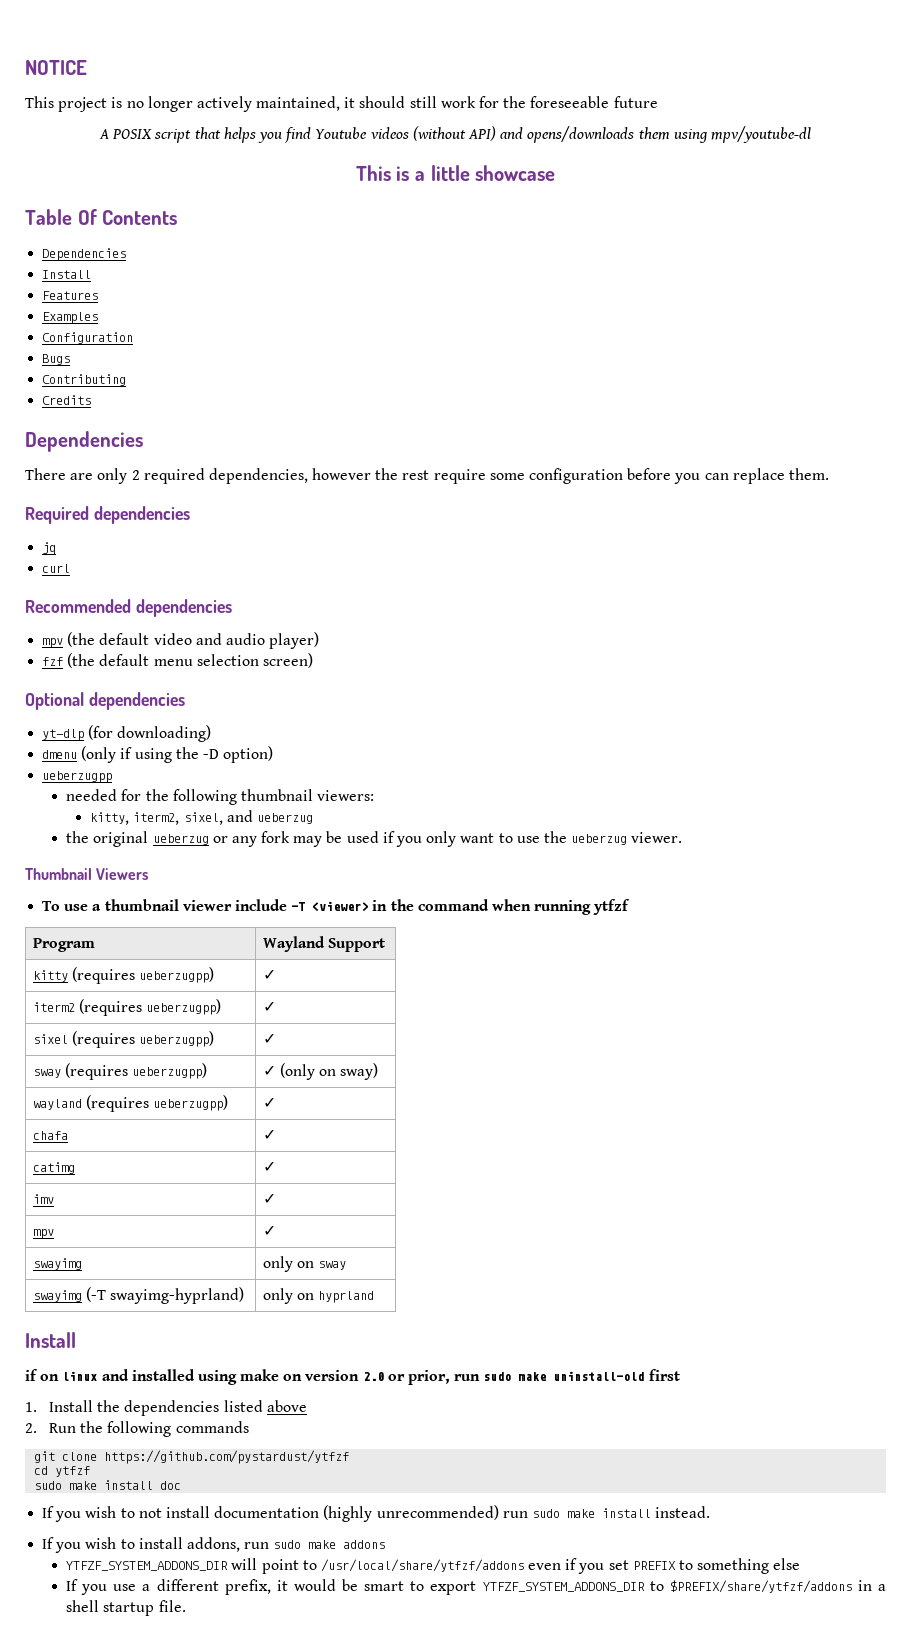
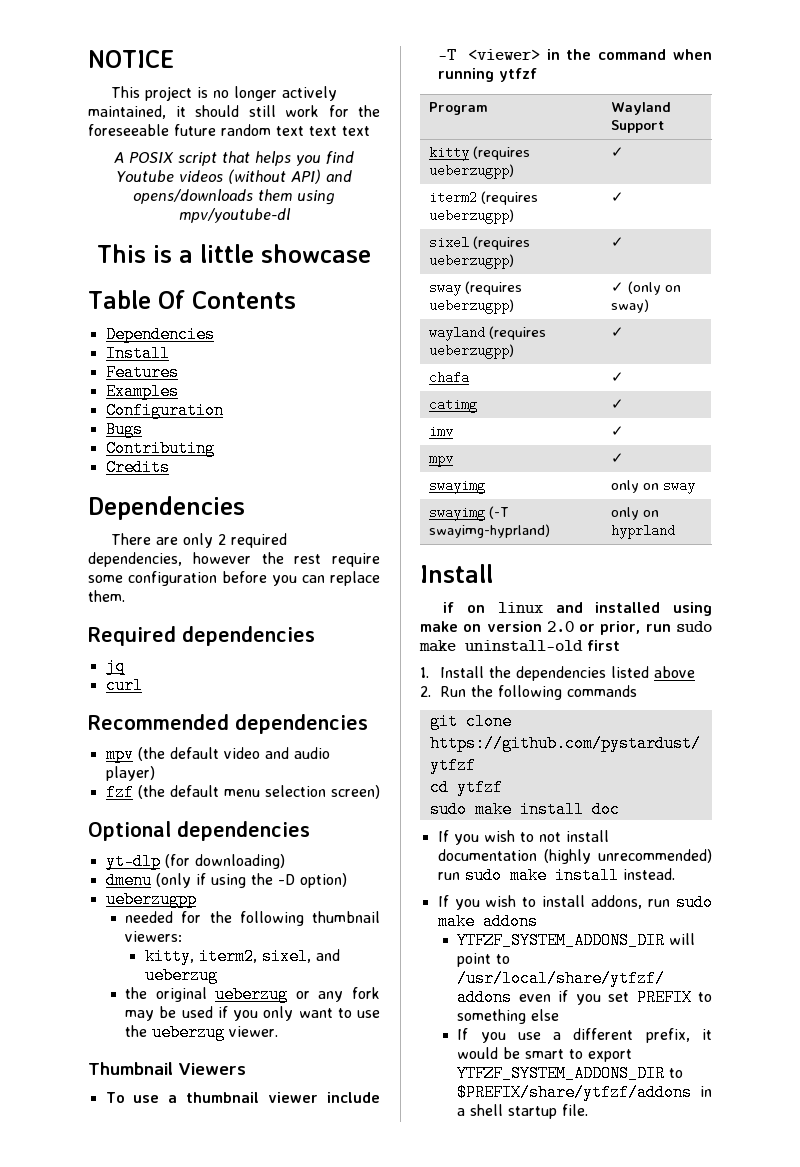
(658, 102) none -> [221,124,370,136] random text text text

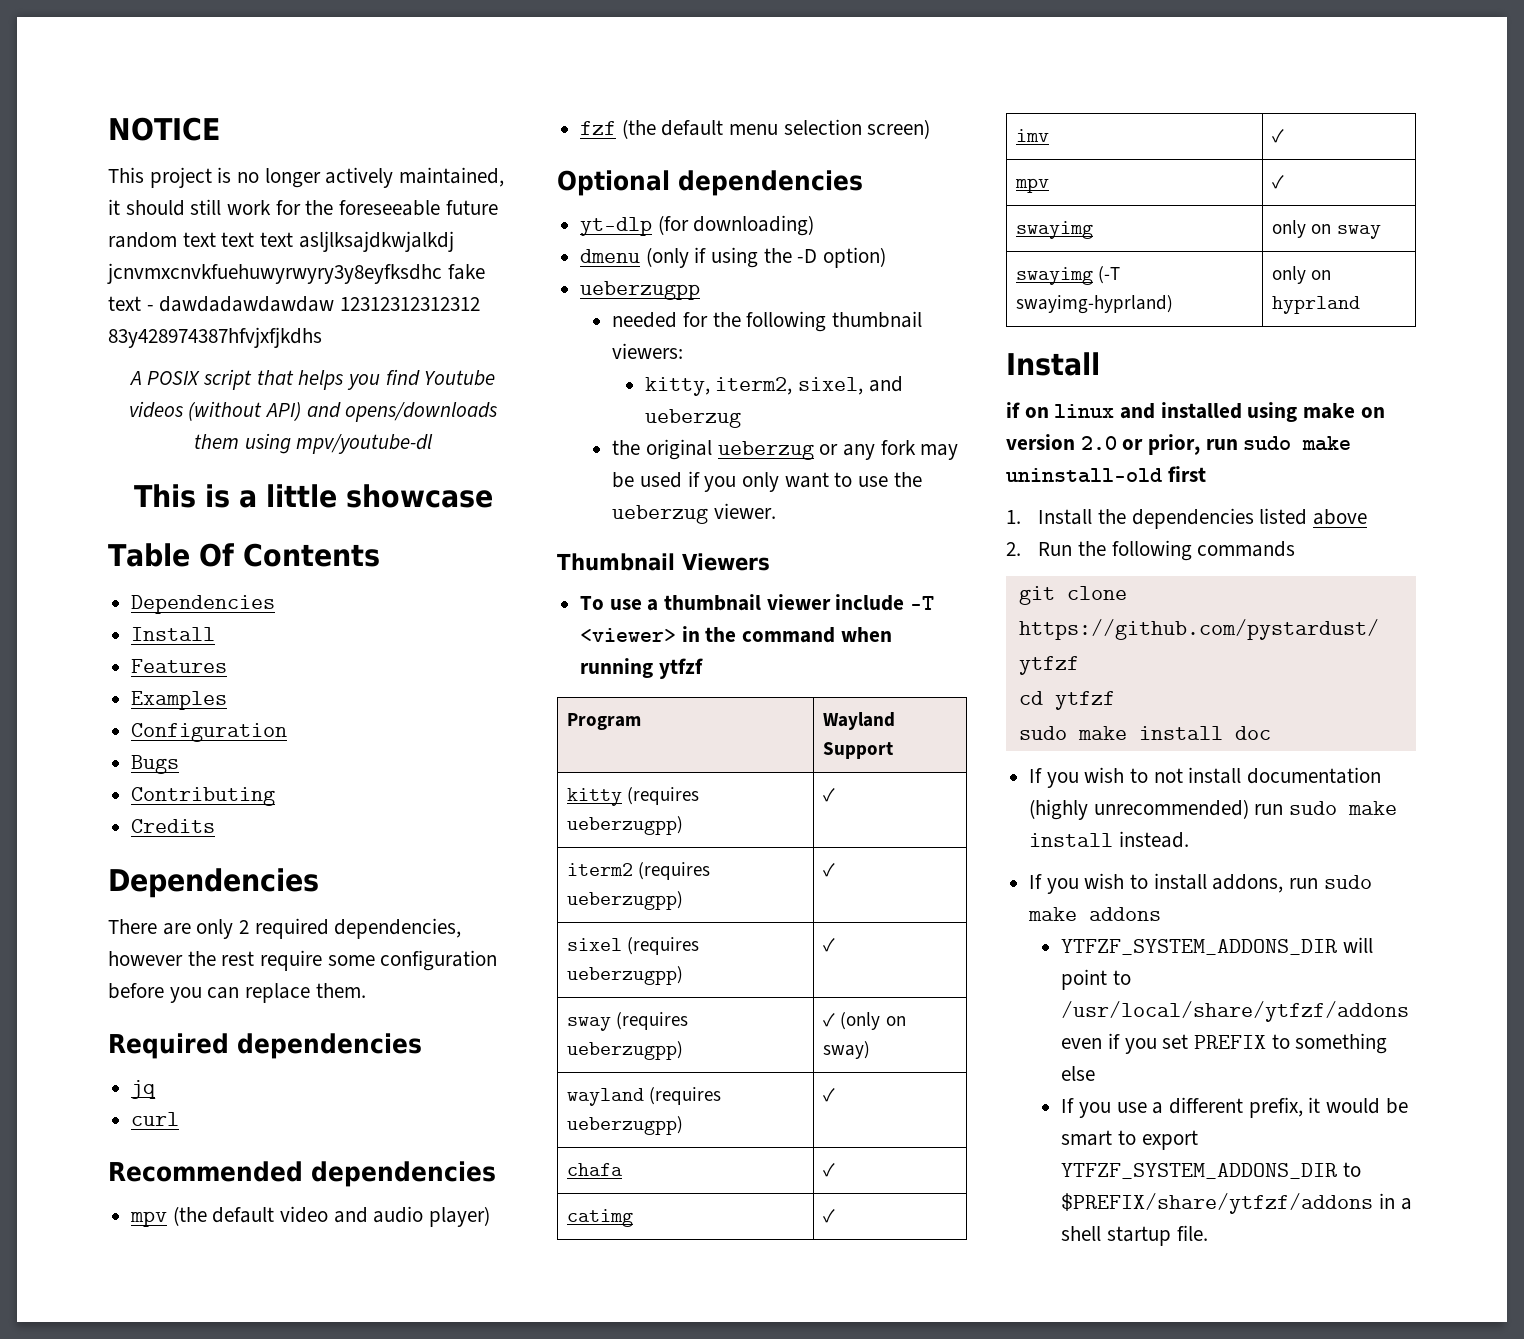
(370, 131) none -> [298,231,454,252] [107,263,485,284] [108,296,481,312] [108,327,322,348] asljlksajdkwjalkdj jcnvmxcnvkfuehuwyrwyry3y8eyfksdhc fake text - dawdadawdawdaw 12312312312312 83y428974387hfvjxfjkdhs

